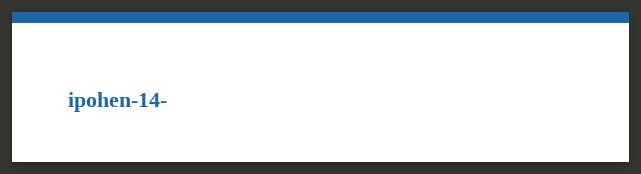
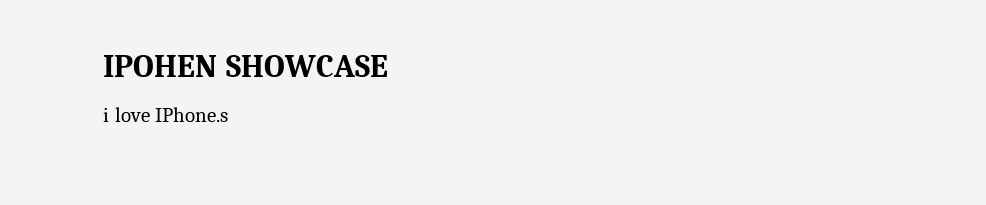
[68,92,167,112] ipohen-14- -> [103,55,388,77] [103,107,229,122] IPOHEN SHOWCASE // i love IPhone.s

